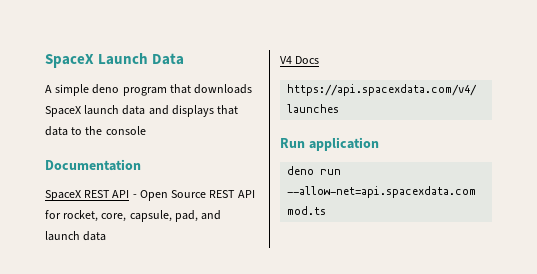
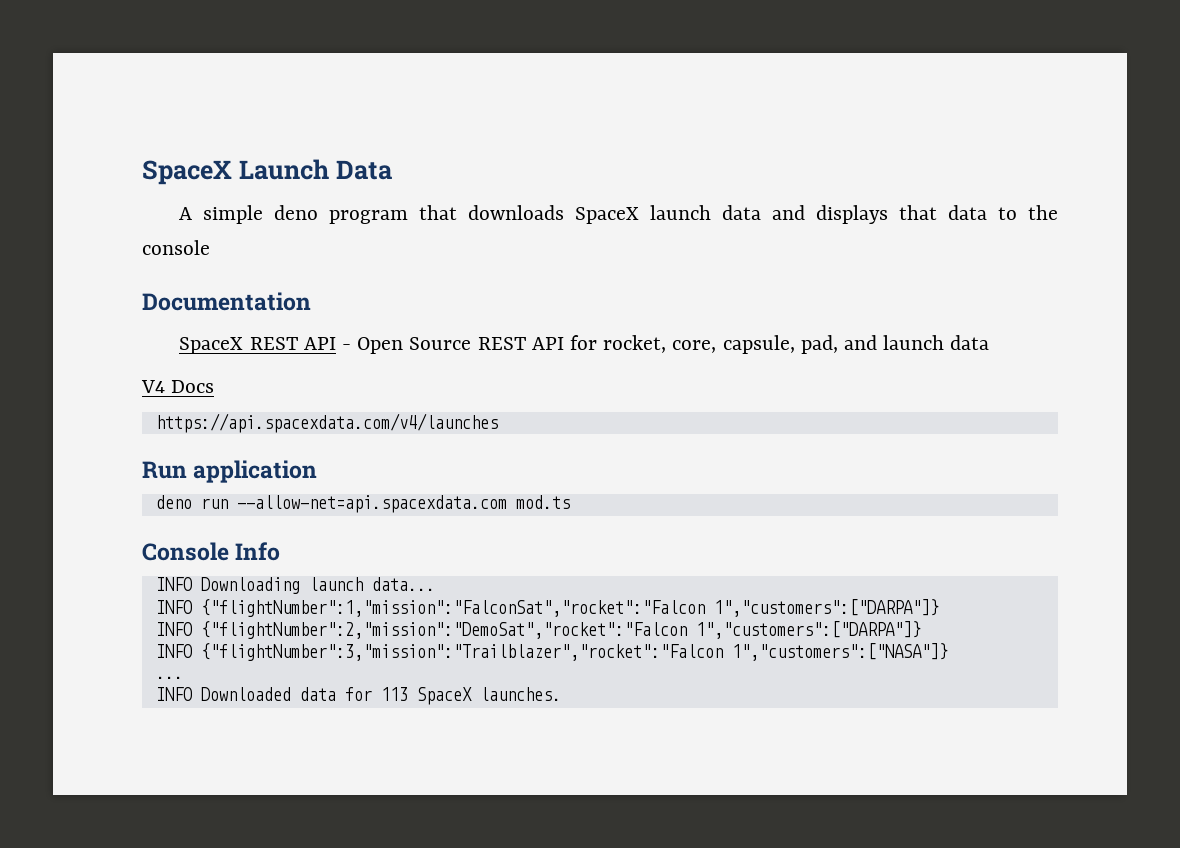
(327, 210) none -> [142,542,281,561] [155,577,435,594] [155,599,939,617] [155,621,921,639] [155,643,948,661] [155,676,183,679] [155,687,561,705] // Console Info // INFO Downloading launch data... // INFO {"flightNumber":1,"mission":"FalconSat","rocket":"Falcon 1","customers":["DARPA"]} // INFO {"flightNumber":2,"mission":"DemoSat","rocket":"Falcon 1","customers":["DARPA"]} // INFO {"flightNumber":3,"mission":"Trailblazer","rocket":"Falcon 1","customers":["NASA"]} // ... // INFO Downloaded data for 113 SpaceX launches.

